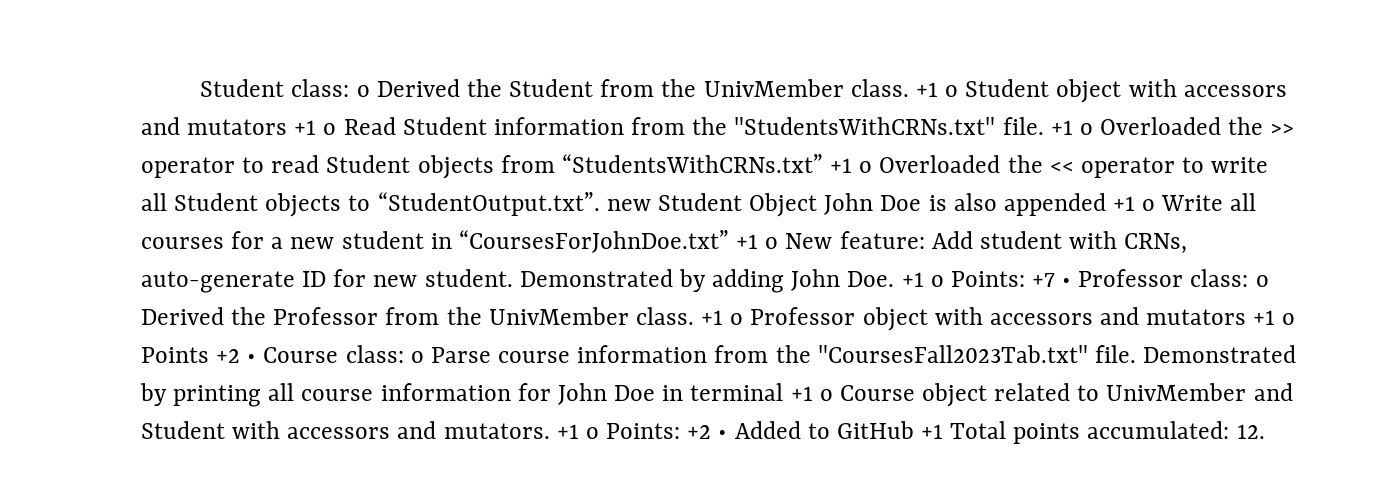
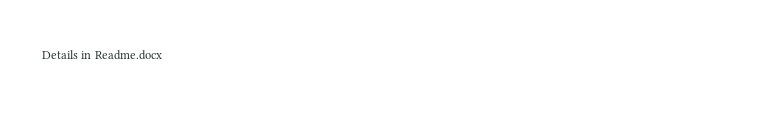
[200,79,1287,103] [141,117,1295,135] [141,154,1269,179] [141,192,1257,217] [141,230,1188,254] [141,269,1269,293] [141,307,1296,331] [141,345,1297,363] [140,383,1293,407] [141,421,1265,444] Student class: o Derived the Student from the UnivMember class. +1 o Student object with accessors and mutators +1 o Read Student information from the "StudentsWithCRNs.txt" file. +1 o Overloaded the >> operator to read Student objects from “StudentsWithCRNs.txt” +1 o Overloaded the << operator to write all Student objects to “StudentOutput.txt”. new Student Object John Doe is also appended +1 o Write all courses for a new student in “CoursesForJohnDoe.txt” +1 o New feature: Add student with CRNs, auto-generate ID for new student. Demonstrated by adding John Doe. +1 o Points: +7 • Professor class: o Derived the Professor from the UnivMember class. +1 o Professor object with accessors and mutators +1 o Points +2 • Course class: o Parse course information from the "CoursesFall2023Tab.txt" file. Demonstrated by printing all course information for John Doe in terminal +1 o Course object related to UnivMember and Student with accessors and mutators. +1 o Points: +2 • Added to GitHub +1 Total points accumulated: 12. -> [42,50,162,60] Details in Readme.docx

